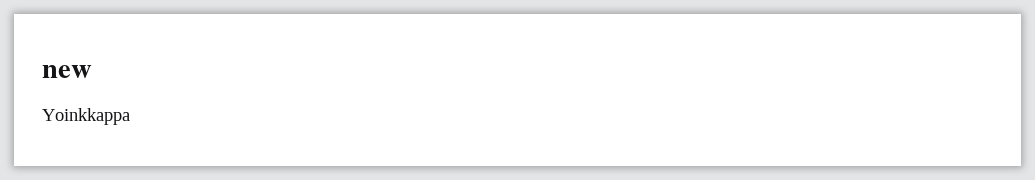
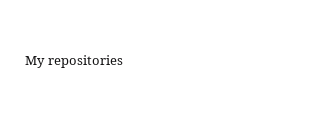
[42,65,92,78] [42,108,130,125] new // Yoinkkappa -> [25,55,123,68] My repositories

